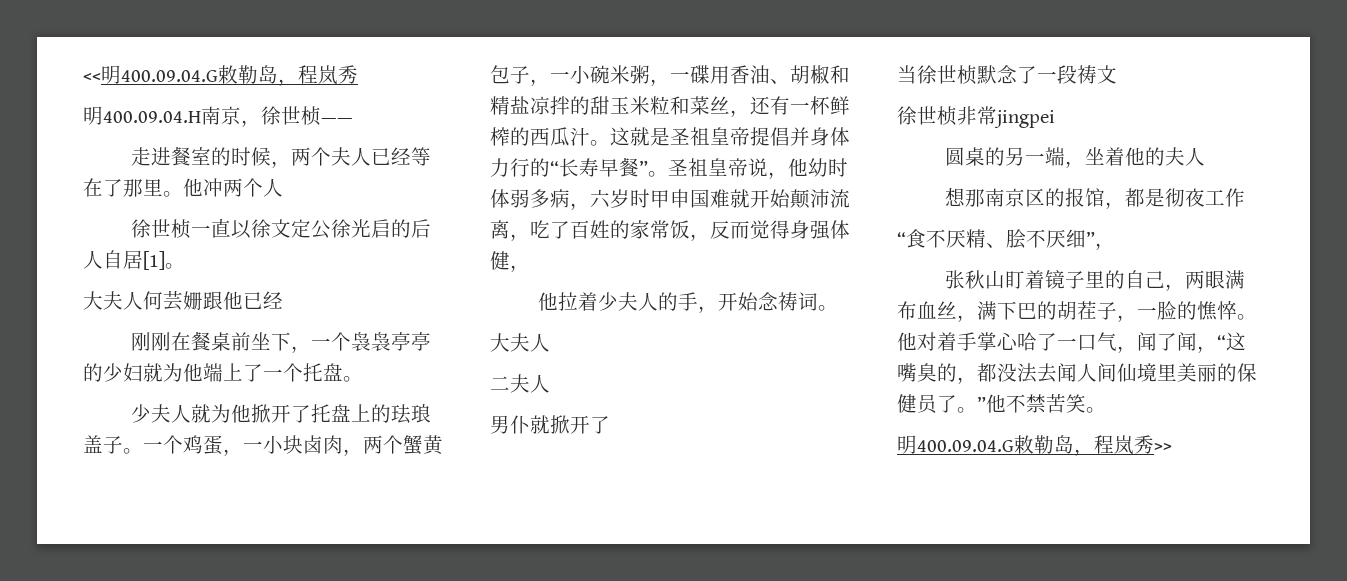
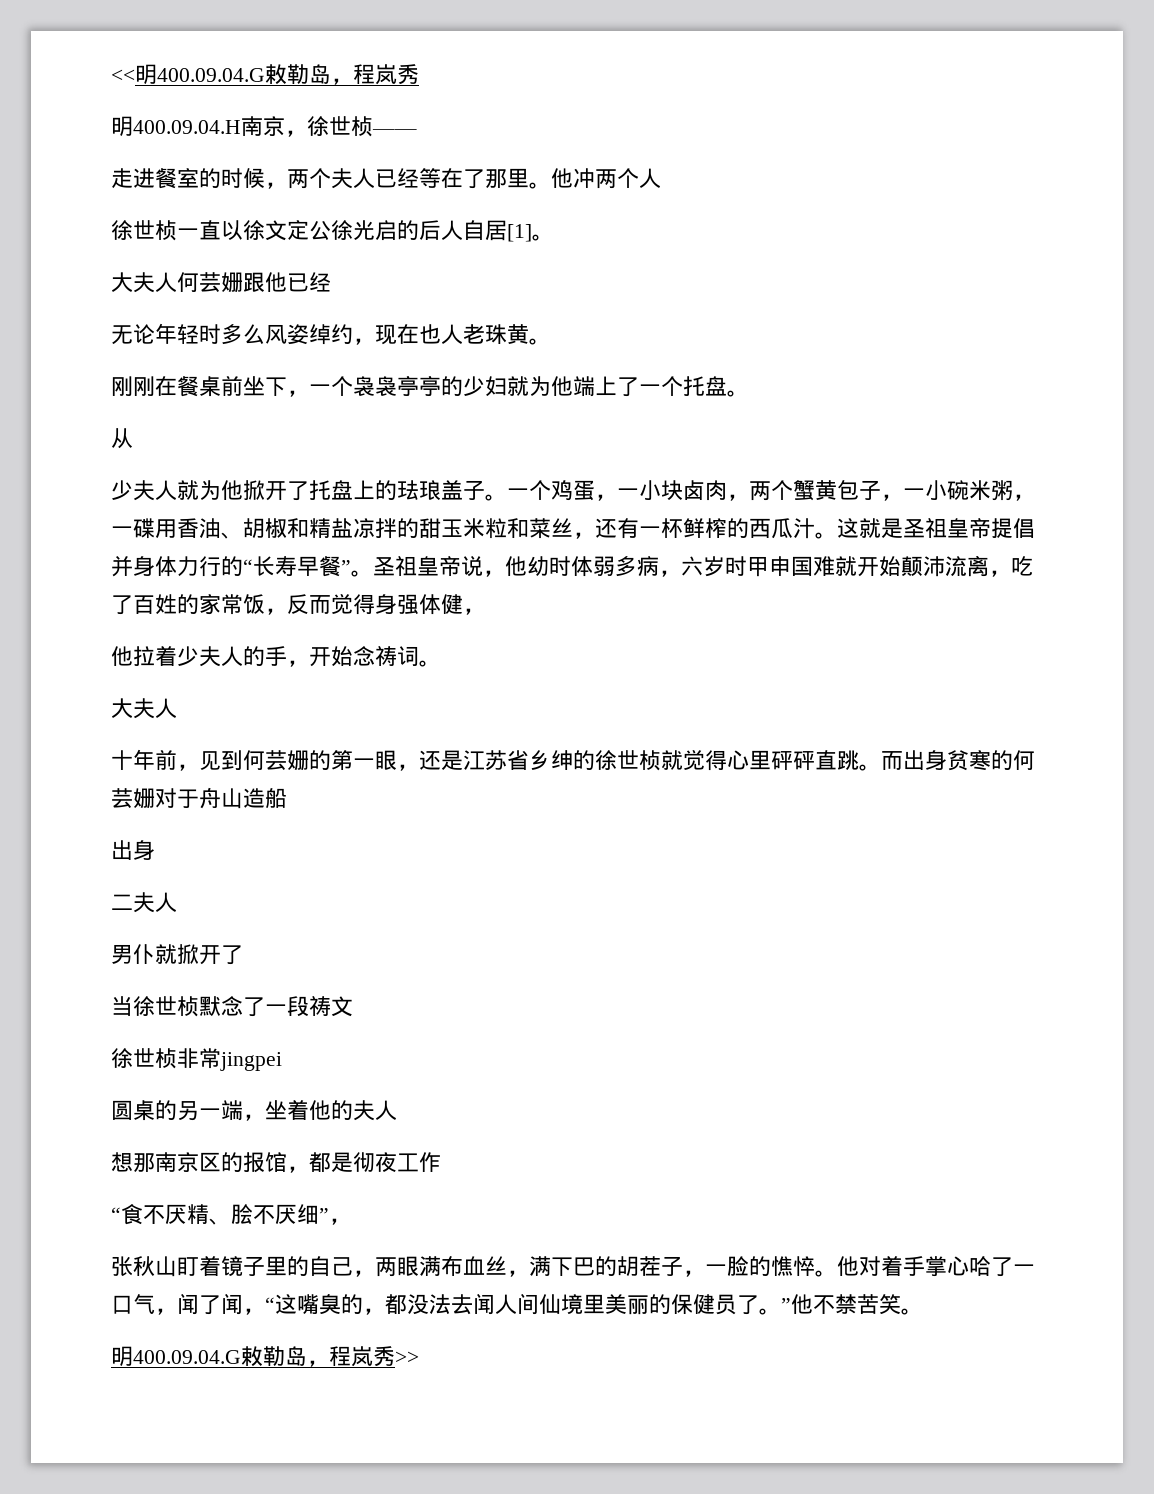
(283, 300) none -> [111,323,551,345] // 无论年轻时多么风姿绰约，现在也人老珠黄。
(363, 379) none -> [111,428,133,449] // 从
(550, 342) none -> [111,749,1035,771] [111,787,287,809] [111,840,155,860] // 十年前，见到何芸姗的第一眼，还是江苏省乡绅的徐世桢就觉得心里砰砰直跳。而出身贫寒的何芸姗对于舟山造船 // 出身

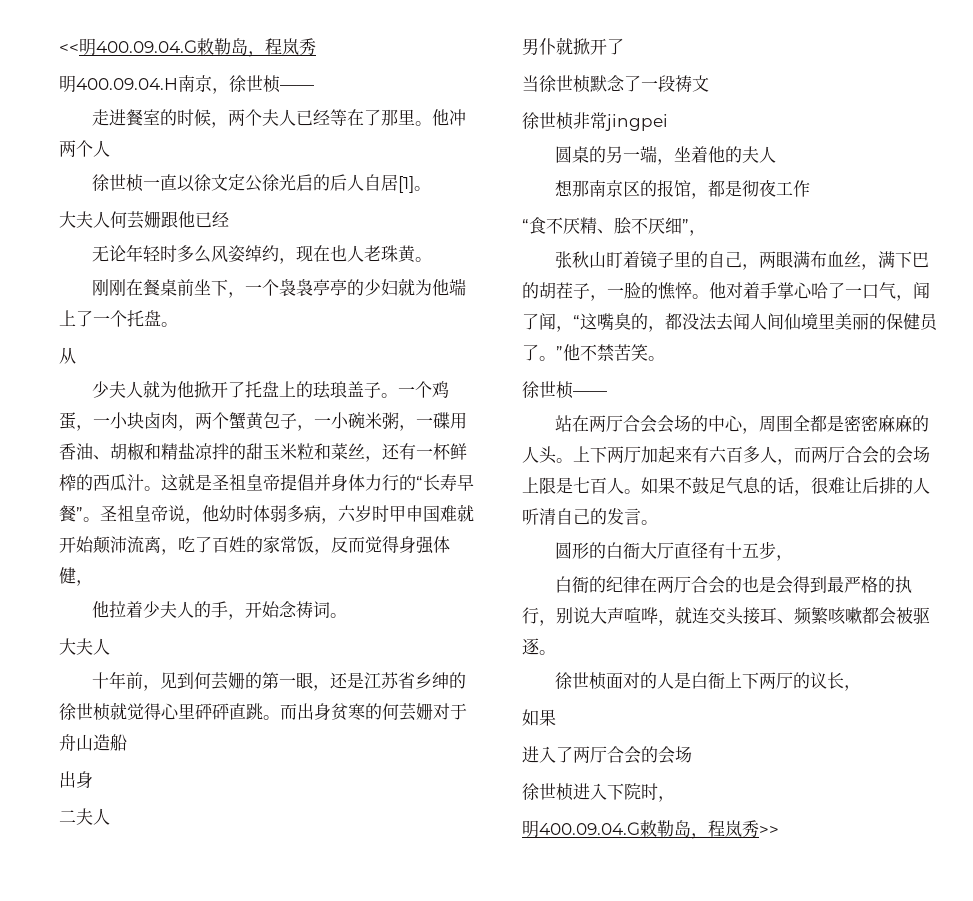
(923, 1311) none -> [522,381,607,399] [554,415,929,434] [522,446,930,465] [522,477,930,496] [522,508,658,525] [554,541,793,561] [554,576,912,594] [522,606,930,626] [522,638,556,655] [554,672,861,691] [522,709,556,726] [522,746,692,764] [522,783,675,802] // 徐世桢—— // 站在两厅合会会场的中心，周围全都是密密麻麻的人头。上下两厅加起来有六百多人，而两厅合会的会场上限是七百人。如果不鼓足气息的话，很难让后排的人听清自己的发言。 // 圆形的白衙大厅直径有十五步， // 白衙的纪律在两厅合会的也是会得到最严格的执行，别说大声喧哗，就连交头接耳、频繁咳嗽都会被驱逐。 // 徐世桢面对的人是白衙上下两厅的议长， // 如果 // 进入了两厅合会的会场 // 徐世桢进入下院时，

